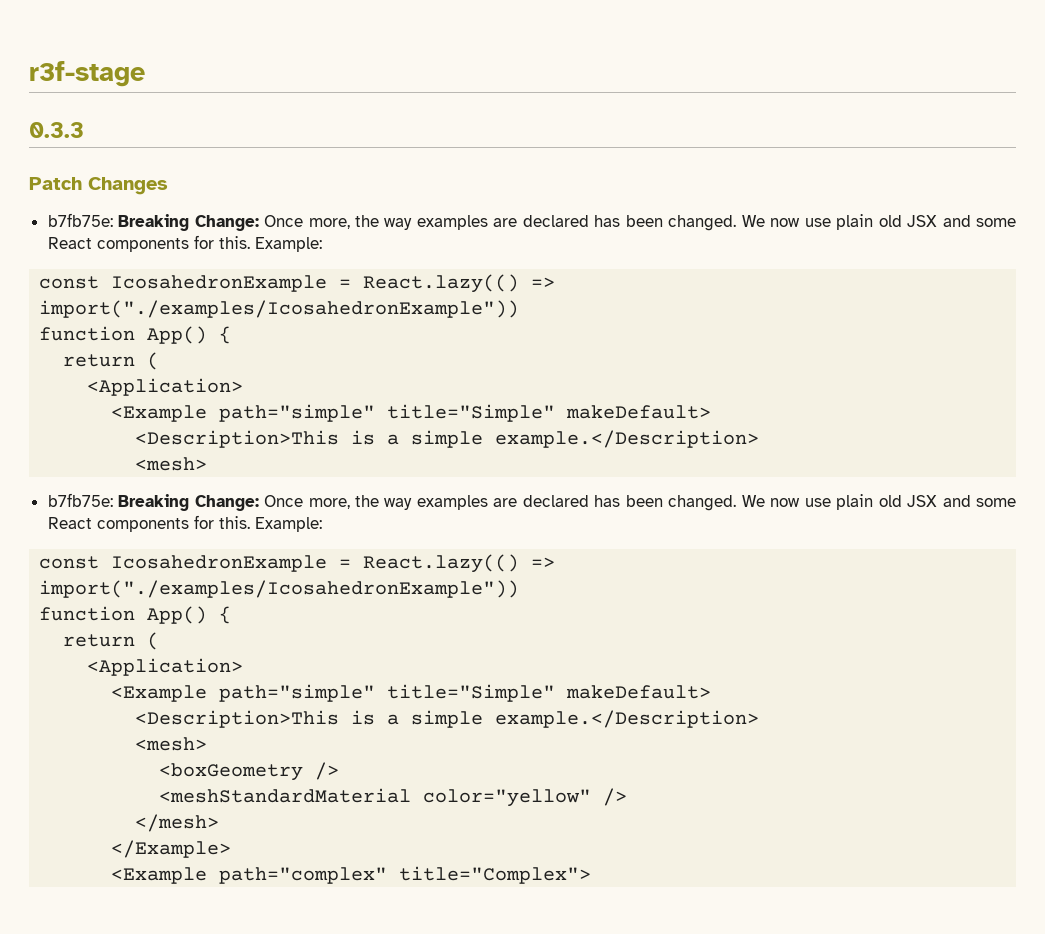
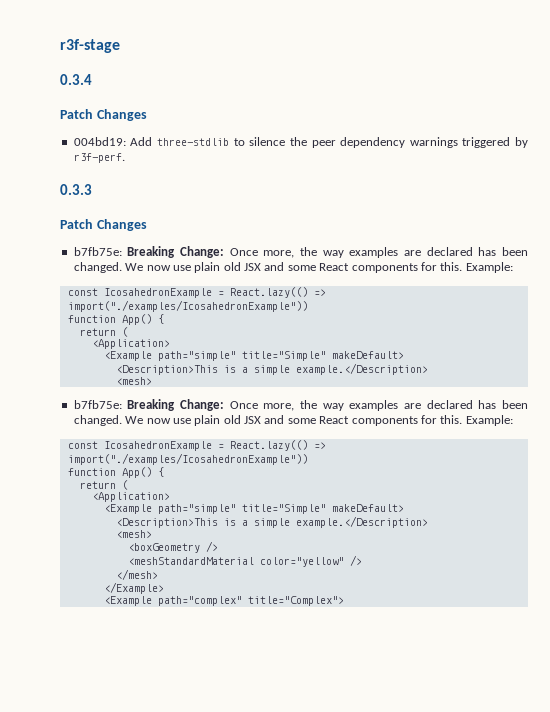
(145, 74) none -> [60,74,92,85] [60,109,147,121] [73,137,528,148] [73,153,125,163] // 0.3.4 // Patch Changes // 004bd19: Add three-stdlib to silence the peer dependency warnings triggered by r3f-perf.

